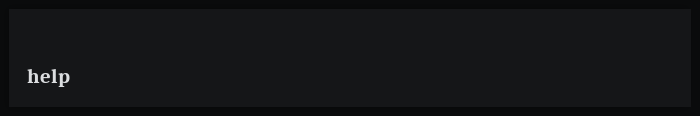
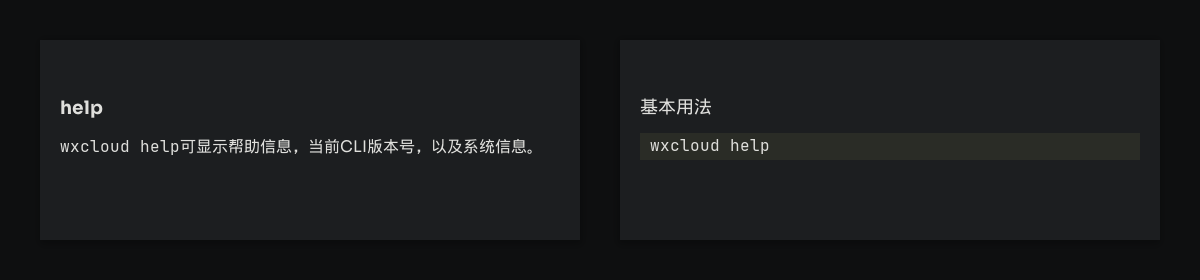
[27,68,70,87] help -> [60,100,103,118] [60,138,543,155] [640,98,712,115] [649,139,770,154] help // wxcloud help可显示帮助信息，当前CLI版本号，以及系统信息。 // 基本用法 // wxcloud help

